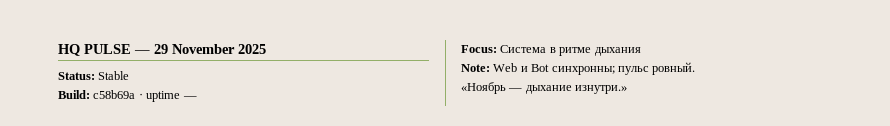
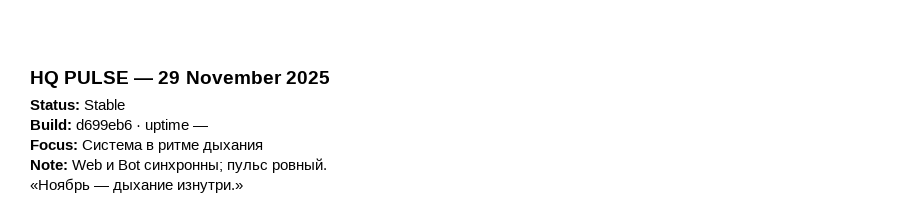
[93,90,136,99] c58b69a -> [76,119,133,130] d699eb6

